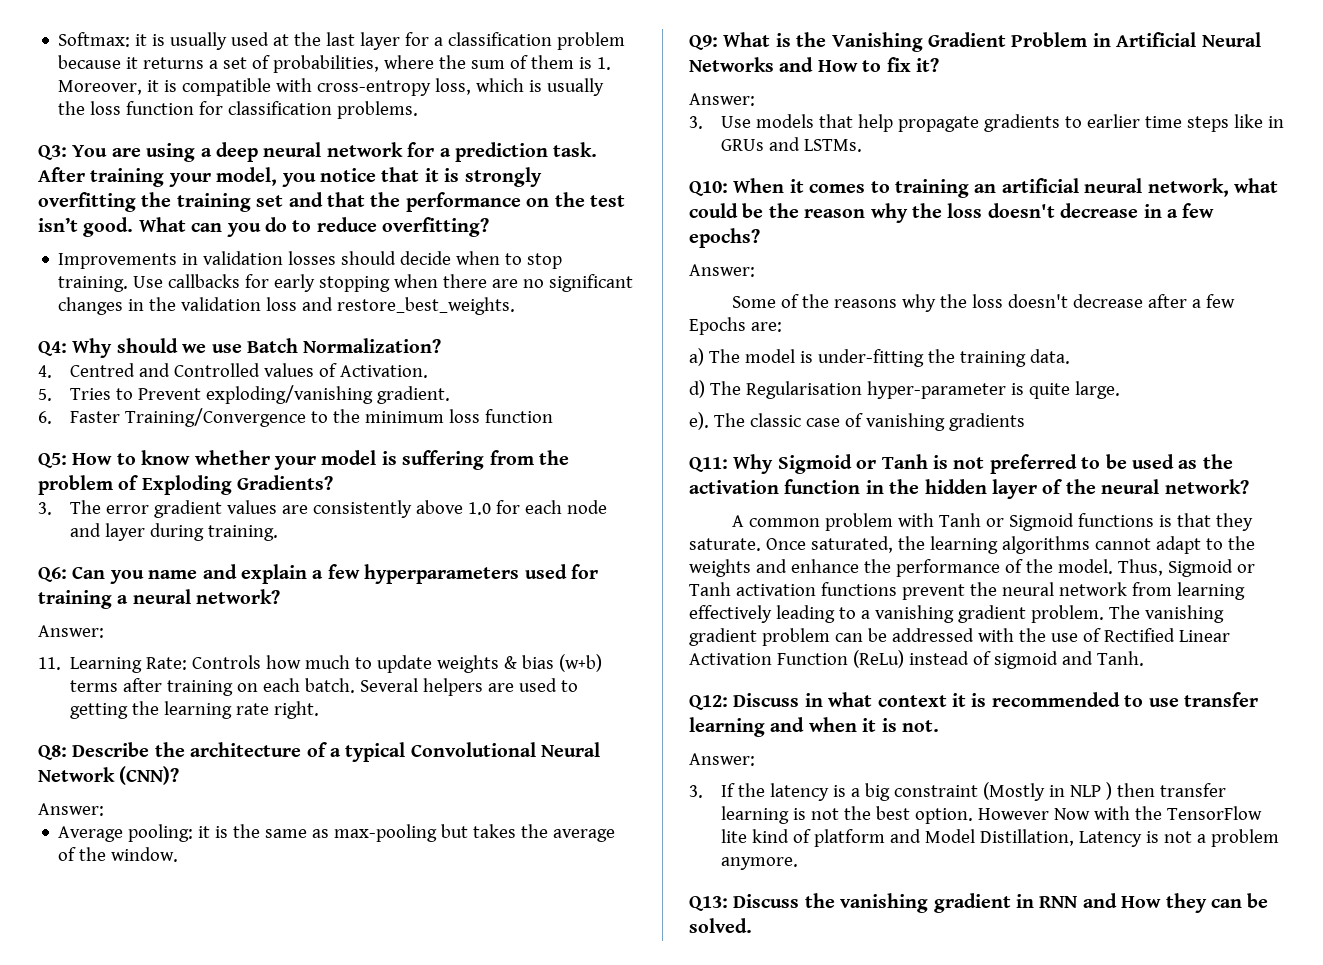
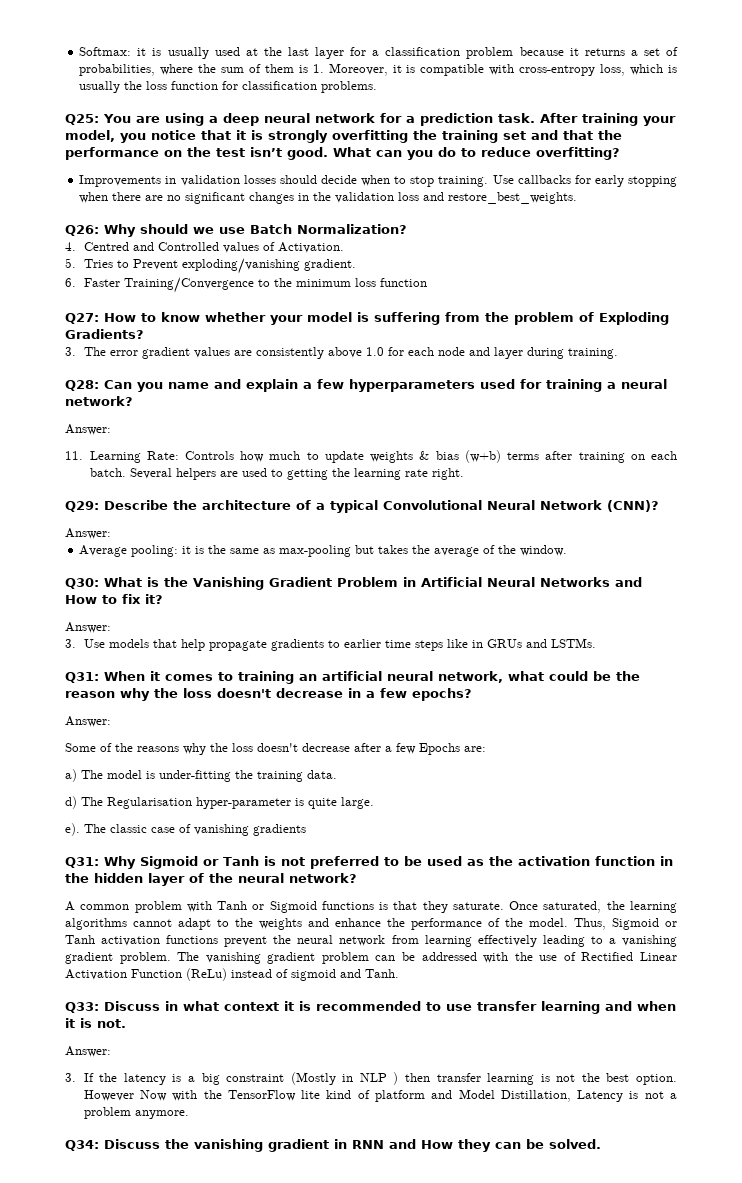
[38,145,67,160] Q3: -> [65,114,99,125] Q25:
[38,341,67,356] Q4: -> [65,225,99,236] Q26:
[38,453,67,468] Q5: -> [65,313,99,324] Q27:
[38,567,67,582] Q6: -> [65,380,99,391] Q28:
[38,745,67,760] Q8: -> [65,501,99,512] Q29:
[689,35,718,50] Q9: -> [65,578,99,589] Q30:
[689,181,728,196] Q10: -> [65,672,99,683] Q31:
[689,457,728,472] Q11: -> [65,857,99,868] Q31:
[689,695,728,710] Q12: -> [65,1002,99,1013] Q33:
[689,896,728,911] Q13: -> [65,1140,99,1151] Q34:

